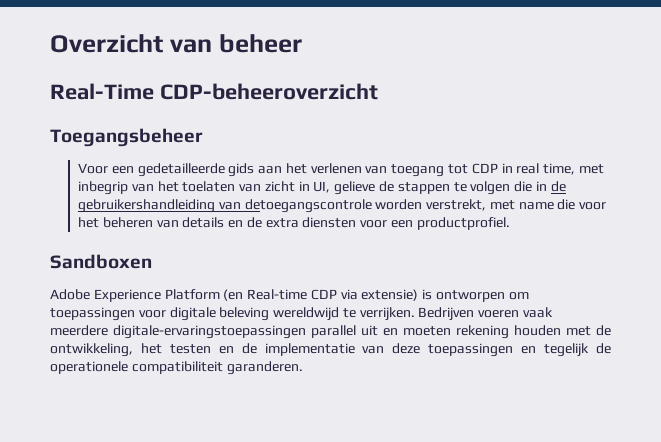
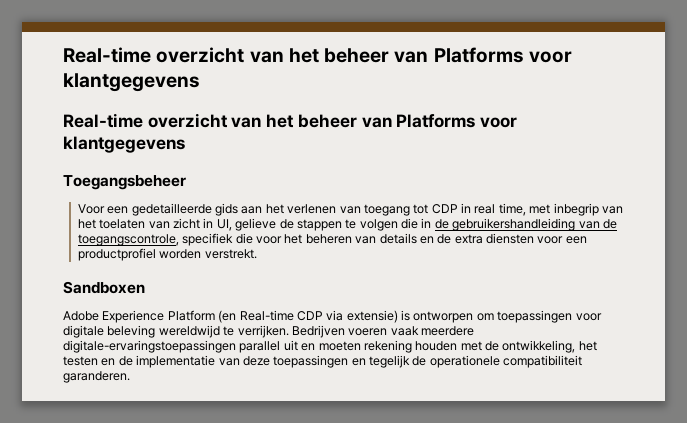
[50,34,302,53] [50,83,378,100] Overzicht van beheer // Real-Time CDP-beheeroverzicht -> [63,47,572,63] [63,73,200,92] [63,113,518,128] [63,136,185,153] Real-time overzicht van het beheer van Platforms voor klantgegevens // Real-time overzicht van het beheer van Platforms voor klantgegevens
[244,199,554,213] detoegangscontrole worden verstrekt, met name -> [602,219,617,229] [77,233,234,246] de toegangscontrole, specifiek
[416,217,510,230] productprofiel. -> [77,248,257,261] productprofiel worden verstrekt.

